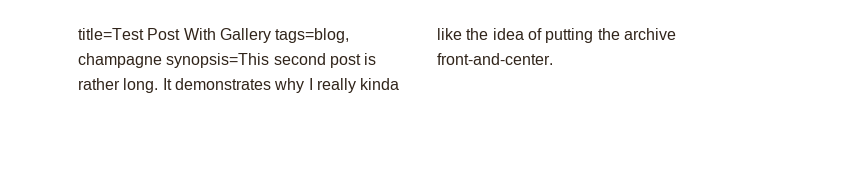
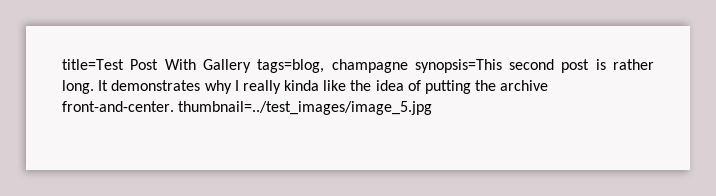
(553, 59) none -> [178,101,433,115] thumbnail=../test_images/image_5.jpg

